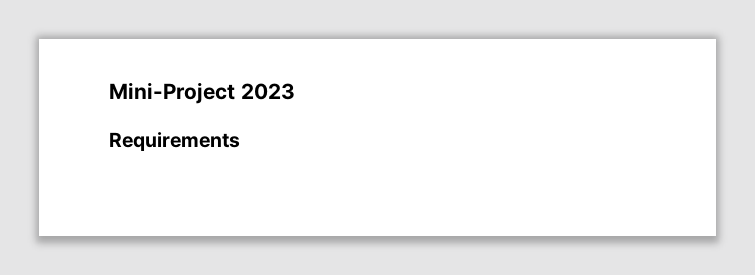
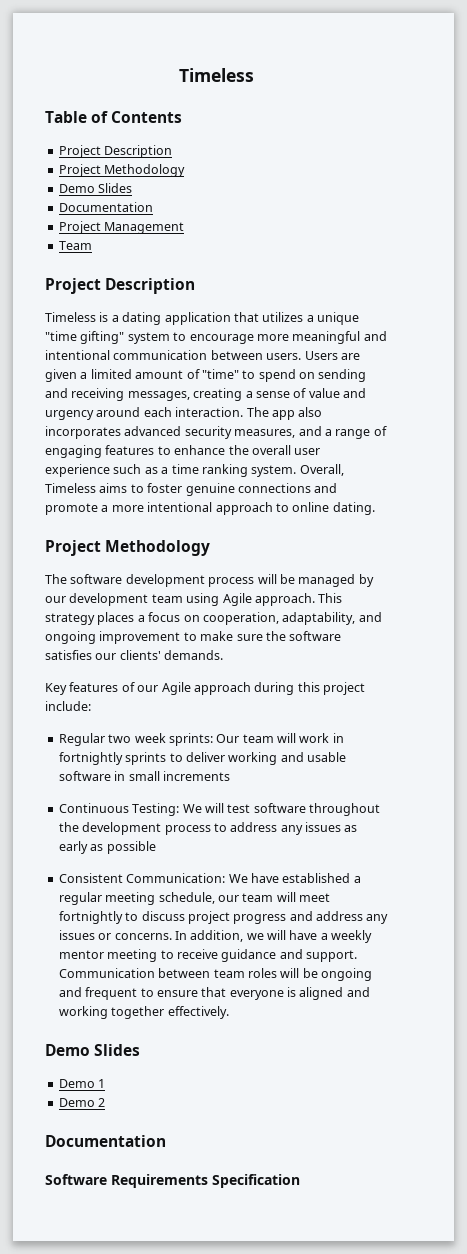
[109,82,295,104] [109,132,240,151] Mini-Project 2023 // Requirements -> [179,68,254,82] [45,111,183,123] [58,145,173,158] [58,164,186,177] [58,183,133,193] [58,202,153,212] [58,221,185,234] [58,241,92,250] [45,278,196,294] [45,312,359,325] [45,331,387,344] [45,350,360,360] [45,369,367,382] [45,388,366,401] [45,407,323,420] [45,426,387,439] [45,445,321,458] [45,464,344,477] [45,483,338,496] [45,502,375,515] [45,540,211,556] [45,574,374,587] [45,593,343,606] [45,612,382,625] [45,631,342,644] [45,650,224,660] [45,682,365,695] [45,701,91,711] [58,733,344,746] [58,752,346,765] [58,771,230,781] [58,803,380,816] [58,822,358,835] [58,841,156,854] [58,873,361,883] [58,892,330,905] [58,911,389,924] [58,930,373,943] [58,949,357,962] [58,968,372,981] [58,987,370,1000] [58,1006,229,1019] [45,1044,141,1056] [58,1079,106,1088] [58,1098,106,1107] [45,1135,166,1147] [45,1174,300,1188] Timeless // Table of Contents // Project Description // Project Methodology // Demo Slides // Documentation // Project Management // Team // Project Description // Timeless is a dating application that utilizes a unique "time gifting" system to encourage more meaningful and intentional communication between users. Users are given a limited amount of "time" to spend on sending and receiving messages, creating a sense of value and urgency around each interaction. The app also incorporates advanced security measures, and a range of engaging features to enhance the overall user experience such as a time ranking system. Overall, Timeless aims to foster genuine connections and promote a more intentional approach to online dating. // Project Methodology // The software development process will be managed by our development team using Agile approach. This strategy places a focus on cooperation, adaptability, and ongoing improvement to make sure the software satisfies our clients' demands. // Key features of our Agile approach during this project include: // Regular two week sprints: Our team will work in fortnightly sprints to deliver working and usable software in small increments // Continuous Testing: We will test software throughout the development process to address any issues as early as possible // Consistent Communication: We have established a regular meeting schedule, our team will meet fortnightly to discuss project progress and address any issues or concerns. In addition, we will have a weekly mentor meeting to receive guidance and support. Communication between team roles will be ongoing and frequent to ensure that everyone is aligned and working together effectively. // Demo Slides // Demo 1 // Demo 2 // Documentation // Software Requirements Specification

